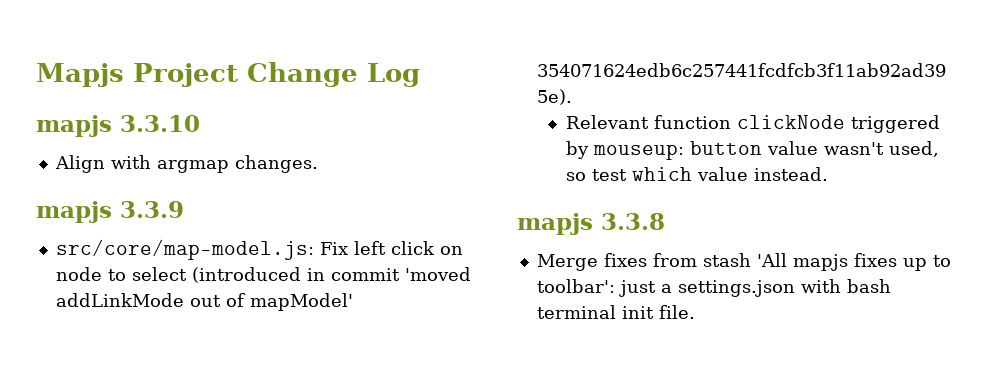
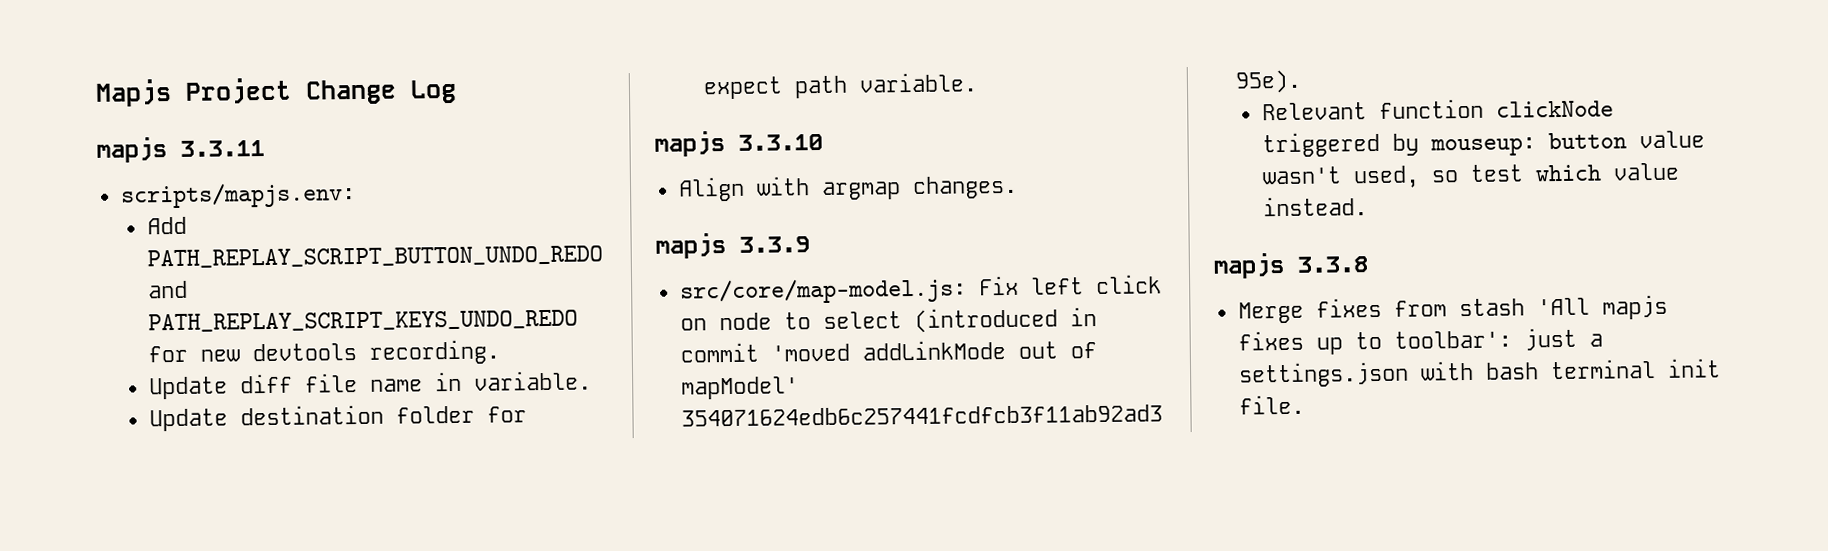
(420, 75) none -> [96,137,265,163] [119,182,356,209] [146,216,187,235] [146,245,603,269] [147,280,188,299] [147,309,578,333] [147,339,500,365] [148,370,592,400] [148,404,527,432] [702,72,978,100] // mapjs 3.3.11 // scripts/mapjs.env: // Add PATH_REPLAY_SCRIPT_BUTTON_UNDO_REDO and PATH_REPLAY_SCRIPT_KEYS_UNDO_REDO for new devtools recording. // Update diff file name in variable. // Update destination folder for expect path variable.

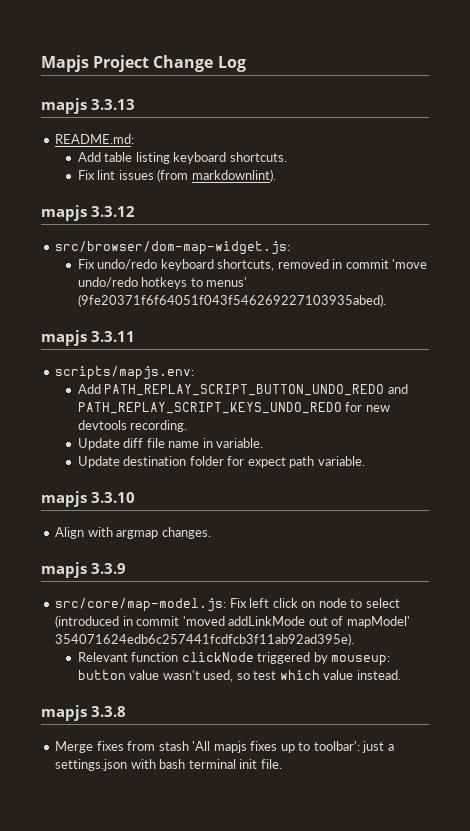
(457, 91) none -> [41,98,135,114] [55,134,135,144] [77,152,287,164] [77,169,276,182] [41,205,135,221] [55,241,291,255] [77,259,428,271] [77,277,248,289] [77,294,386,307] // mapjs 3.3.13 // README.md: // Add table listing keyboard shortcuts. // Fix lint issues (from markdownlint). // mapjs 3.3.12 // src/browser/dom-map-widget.js: // Fix undo/redo keyboard shortcuts, removed in commit 'move undo/redo hotkeys to menus' (9fe20371f6f64051f043f546269227103935abed).

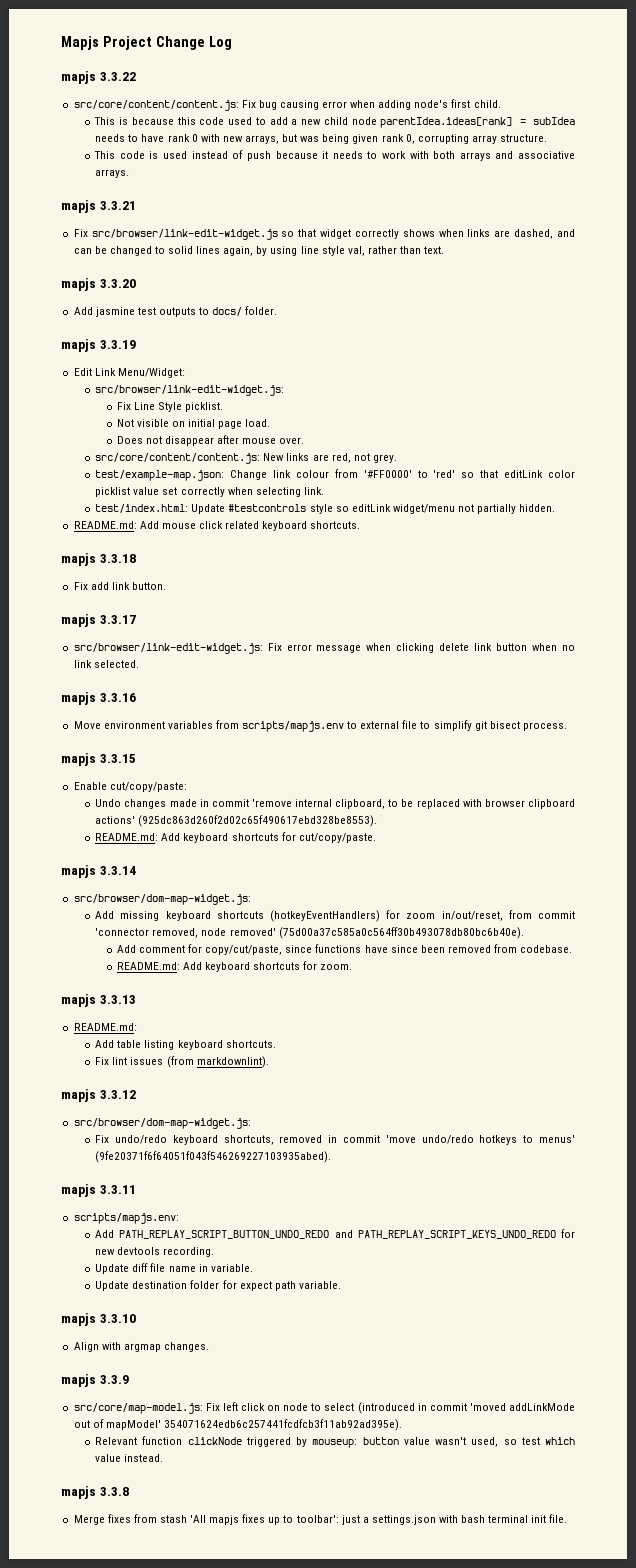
(246, 64) none -> [61,71,136,84] [73,99,501,111] [94,117,575,128] [95,134,547,144] [94,150,575,161] [95,169,130,178] [61,200,136,213] [73,229,576,240] [73,246,445,256] [61,278,136,291] [73,306,278,317] [61,339,136,352] [73,368,185,378] [95,385,285,396] [116,402,224,412] [116,419,271,429] [116,435,305,446] [95,453,397,464] [95,469,575,481] [95,487,324,497] [95,504,556,514] [73,521,361,531] [61,553,136,566] [73,582,166,590] [61,614,136,627] [73,643,575,654] [73,660,139,668] [61,692,136,705] [73,720,567,732] [61,753,136,766] [73,782,187,792] [95,799,575,809] [95,815,378,827] [95,832,376,843] [61,865,136,878] [73,894,251,905] [95,910,575,922] [95,927,524,939] [116,944,573,955] [116,961,353,972] // mapjs 3.3.22 // src/core/content/content.js: Fix bug causing error when adding node's first child. // This is because this code used to add a new child node parentIdea.ideas[rank] = subIdea needs to have rank 0 with new arrays, but was being given rank 0, corrupting array structure. // This code is used instead of push because it needs to work with both arrays and associative arrays. // mapjs 3.3.21 // Fix src/browser/link-edit-widget.js so that widget correctly shows when links are dashed, and can be changed to solid lines again, by using line style val, rather than text. // mapjs 3.3.20 // Add jasmine test outputs to docs/ folder. // mapjs 3.3.19 // Edit Link Menu/Widget: // src/browser/link-edit-widget.js: // Fix Line Style picklist. // Not visible on initial page load. // Does not disappear after mouse over. // src/core/content/content.js: New links are red, not grey. // test/example-map.json: Change link colour from '#FF0000' to 'red' so that editLink color picklist value set correctly when selecting link. // test/index.html: Update #testcontrols style so editLink widget/menu not partially hidden. // README.md: Add mouse click related keyboard shortcuts. // mapjs 3.3.18 // Fix add link button. // mapjs 3.3.17 // src/browser/link-edit-widget.js: Fix error message when clicking delete link button when no link selected. // mapjs 3.3.16 // Move environment variables from scripts/mapjs.env to external file to simplify git bisect process. // mapjs 3.3.15 // Enable cut/copy/paste: // Undo changes made in commit 'remove internal clipboard, to be replaced with browser clipboard actions' (925dc863d260f2d02c65f490617ebd328be8553). // README.md: Add keyboard shortcuts for cut/copy/paste. // mapjs 3.3.14 // src/browser/dom-map-widget.js: // Add missing keyboard shortcuts (hotkeyEventHandlers) for zoom in/out/reset, from commit 'connector removed, node removed' (75d00a37c585a0c564ff30b493078db80bc6b40e). // Add comment for copy/cut/paste, since functions have since been removed from codebase. // README.md: Add keyboard shortcuts for zoom.

